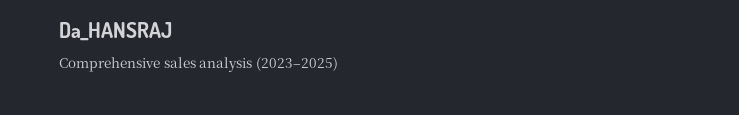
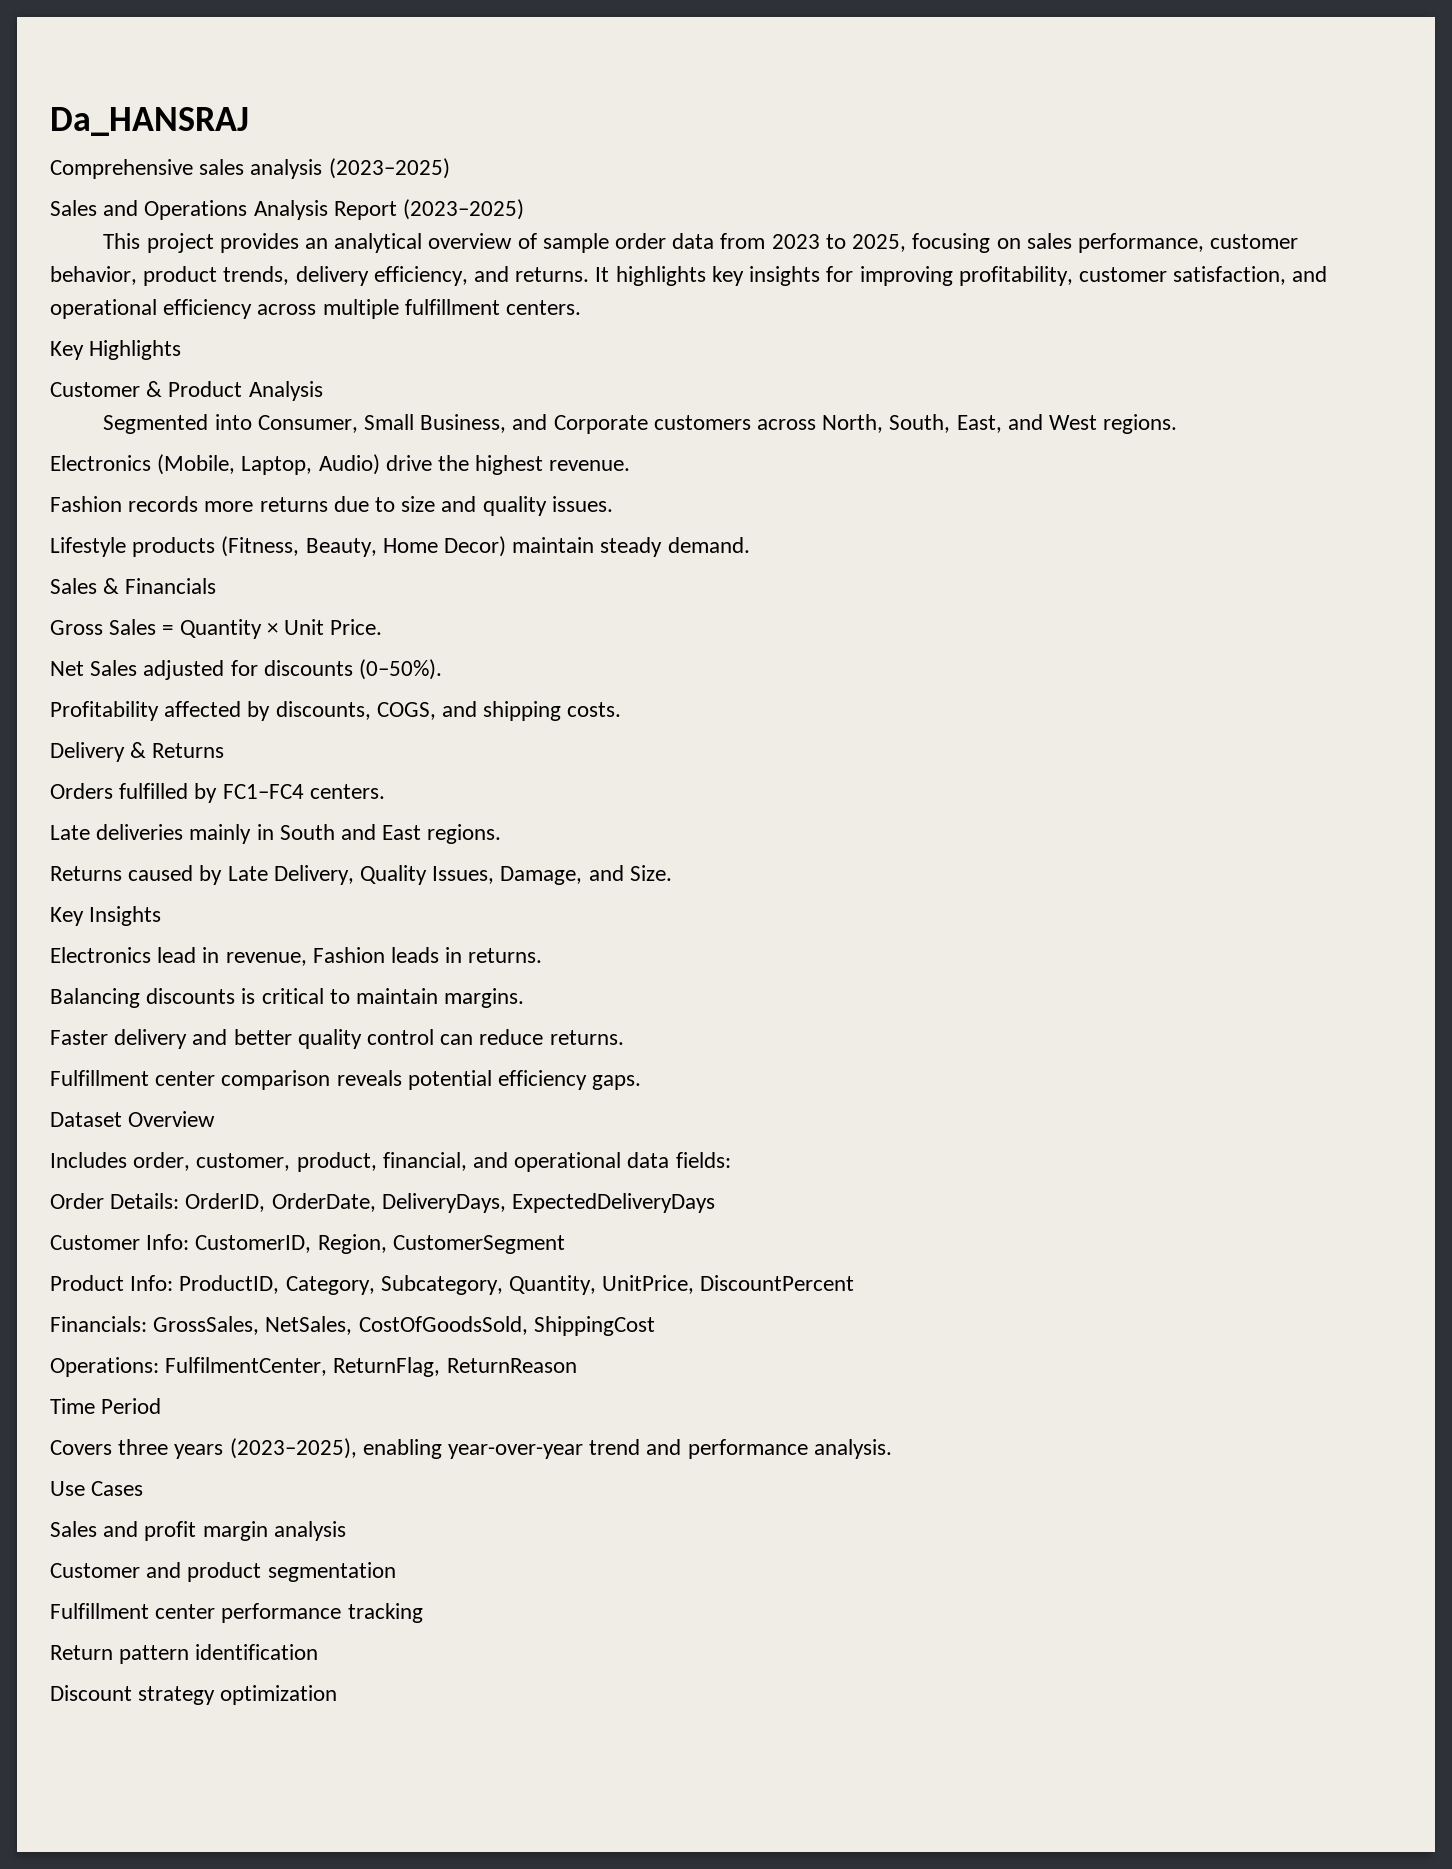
(338, 64) none -> [50,199,525,220] [103,233,1299,253] [50,266,1328,286] [50,299,582,319] [50,340,182,360] [50,381,323,401] [103,414,1178,434] [50,454,631,475] [50,496,613,516] [50,536,750,557] [50,578,217,594] [50,619,383,639] [50,659,443,680] [50,701,622,721] [50,742,225,762] [50,783,385,803] [50,824,502,844] [50,865,672,885] [50,906,162,926] [50,947,543,966] [50,988,525,1008] [50,1029,624,1049] [50,1070,642,1090] [50,1111,216,1127] [50,1152,731,1172] [50,1193,716,1213] [50,1234,565,1254] [50,1275,855,1295] [50,1316,655,1336] [50,1357,577,1377] [50,1398,162,1414] [50,1438,892,1459] [50,1481,144,1496] [50,1521,346,1541] [50,1562,396,1582] [50,1603,423,1623] [50,1644,319,1664] [50,1685,338,1705] // Sales and Operations Analysis Report (2023–2025) // This project provides an analytical overview of sample order data from 2023 to 2025, focusing on sales performance, customer behavior, product trends, delivery efficiency, and returns. It highlights key insights for improving profitability, customer satisfaction, and operational efficiency across multiple fulfillment centers. // Key Highlights // Customer & Product Analysis // Segmented into Consumer, Small Business, and Corporate customers across North, South, East, and West regions. // Electronics (Mobile, Laptop, Audio) drive the highest revenue. // Fashion records more returns due to size and quality issues. // Lifestyle products (Fitness, Beauty, Home Decor) maintain steady demand. // Sales & Financials // Gross Sales = Quantity × Unit Price. // Net Sales adjusted for discounts (0–50%). // Profitability affected by discounts, COGS, and shipping costs. // Delivery & Returns // Orders fulfilled by FC1–FC4 centers. // Late deliveries mainly in South and East regions. // Returns caused by Late Delivery, Quality Issues, Damage, and Size. // Key Insights // Electronics lead in revenue, Fashion leads in returns. // Balancing discounts is critical to maintain margins. // Faster delivery and better quality control can reduce returns. // Fulfillment center comparison reveals potential efficiency gaps. // Dataset Overview // Includes order, customer, product, financial, and operational data fields: // Order Details: OrderID, OrderDate, DeliveryDays, ExpectedDeliveryDays // Customer Info: CustomerID, Region, CustomerSegment // Product Info: ProductID, Category, Subcategory, Quantity, UnitPrice, DiscountPercent // Financials: GrossSales, NetSales, CostOfGoodsSold, ShippingCost // Operations: FulfilmentCenter, ReturnFlag, ReturnReason // Time Period // Covers three years (2023–2025), enabling year-over-year trend and performance analysis. // Use Cases // Sales and profit margin analysis // Customer and product segmentation // Fulfillment center performance tracking // Return pattern identification // Discount strategy optimization

